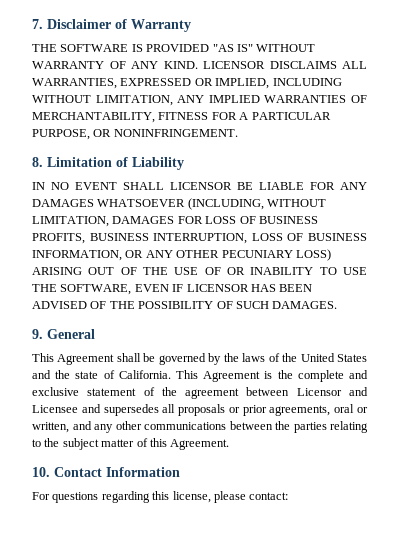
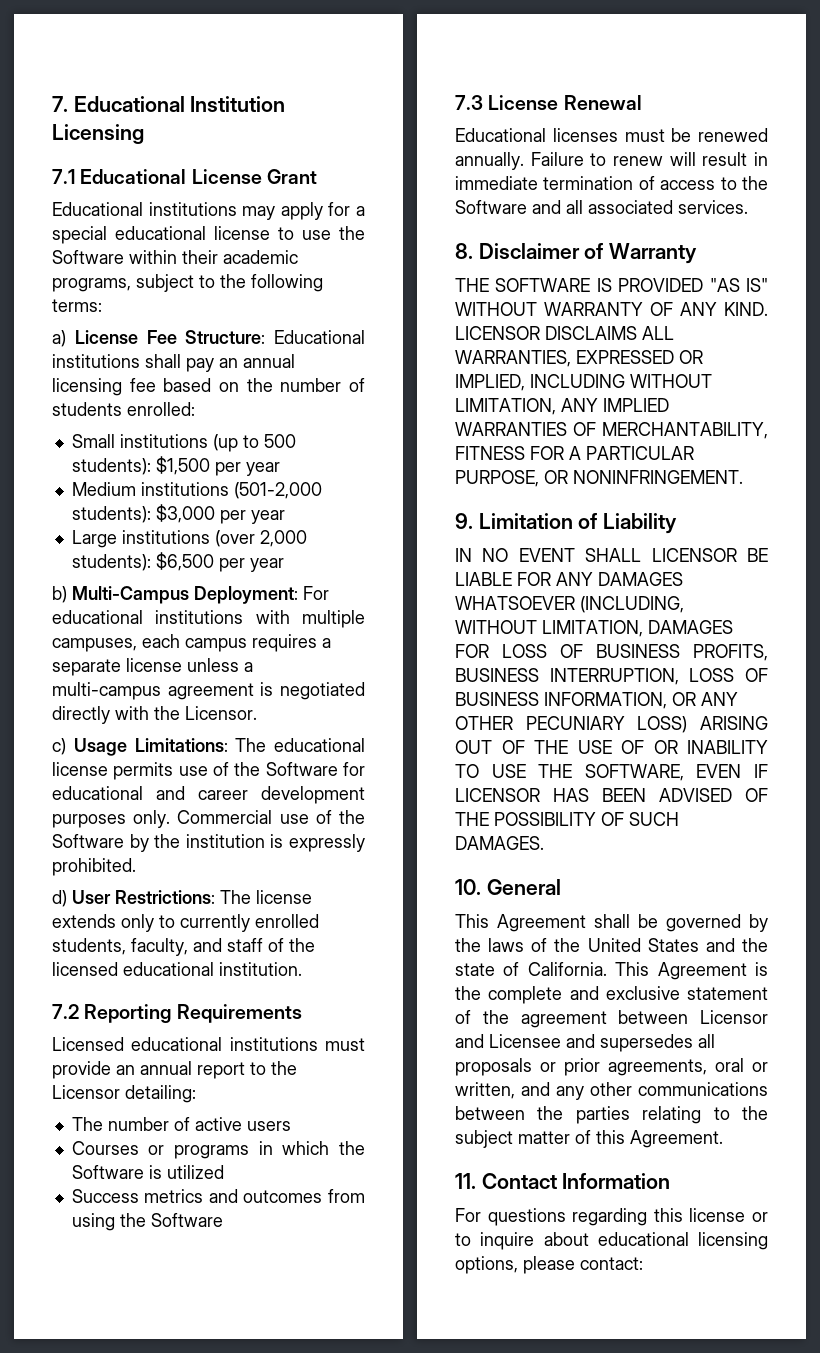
(43, 24) none -> [73,96,286,112] [52,124,144,144] [52,169,317,184] [52,202,365,220] [52,226,365,244] [52,250,298,264] [52,274,323,292] [52,299,102,312] [52,330,365,347] [52,354,295,372] [52,378,365,396] [52,402,195,416] [71,434,296,452] [71,456,280,476] [71,482,322,499] [71,504,285,524] [71,530,307,548] [71,552,284,572] [52,586,329,604] [52,610,365,628] [52,634,331,652] [52,658,253,676] [52,682,365,700] [52,706,257,724] [52,738,365,756] [52,762,366,780] [52,786,365,804] [52,810,365,828] [52,834,365,852] [52,858,136,876] [52,890,312,907] [52,914,319,932] [52,938,315,956] [52,962,302,976] [52,1004,302,1023] [52,1037,365,1051] [52,1061,297,1079] [52,1085,196,1103] [71,1117,291,1131] [71,1141,365,1159] [71,1165,224,1179] [71,1189,365,1203] [71,1213,223,1231] [455,95,642,110] [455,128,768,142] [455,152,768,170] [455,176,768,190] [455,200,748,214] [455,243,473,259] Educational Institution Licensing // 7.1 Educational License Grant // Educational institutions may apply for a special educational license to use the Software within their academic programs, subject to the following terms: // a) License Fee Structure: Educational institutions shall pay an annual licensing fee based on the number of students enrolled: // Small institutions (up to 500 students): $1,500 per year // Medium institutions (501-2,000 students): $3,000 per year // Large institutions (over 2,000 students): $6,500 per year // b) Multi-Campus Deployment: For educational institutions with multiple campuses, each campus requires a separate license unless a multi-campus agreement is negotiated directly with the Licensor. // c) Usage Limitations: The educational license permits use of the Software for educational and career development purposes only. Commercial use of the Software by the institution is expressly prohibited. // d) User Restrictions: The license extends only to currently enrolled students, faculty, and staff of the licensed educational institution. // 7.2 Reporting Requirements // Licensed educational institutions must provide an annual report to the Licensor detailing: // The number of active users // Courses or programs in which the Software is utilized // Success metrics and outcomes from using the Software // 7.3 License Renewal // Educational licenses must be renewed annually. Failure to renew will result in immediate termination of access to the Software and all associated services. // 8.
[32,157,43,167] 8. -> [455,513,473,529] 9.
[32,329,43,339] 9. -> [455,879,481,895] 10.
[32,467,50,477] 10. -> [455,1173,476,1189] 11.
[172,491,211,503] license, -> [689,1208,768,1222] [455,1232,768,1250] [455,1256,518,1274] license or to inquire about educational licensing options,

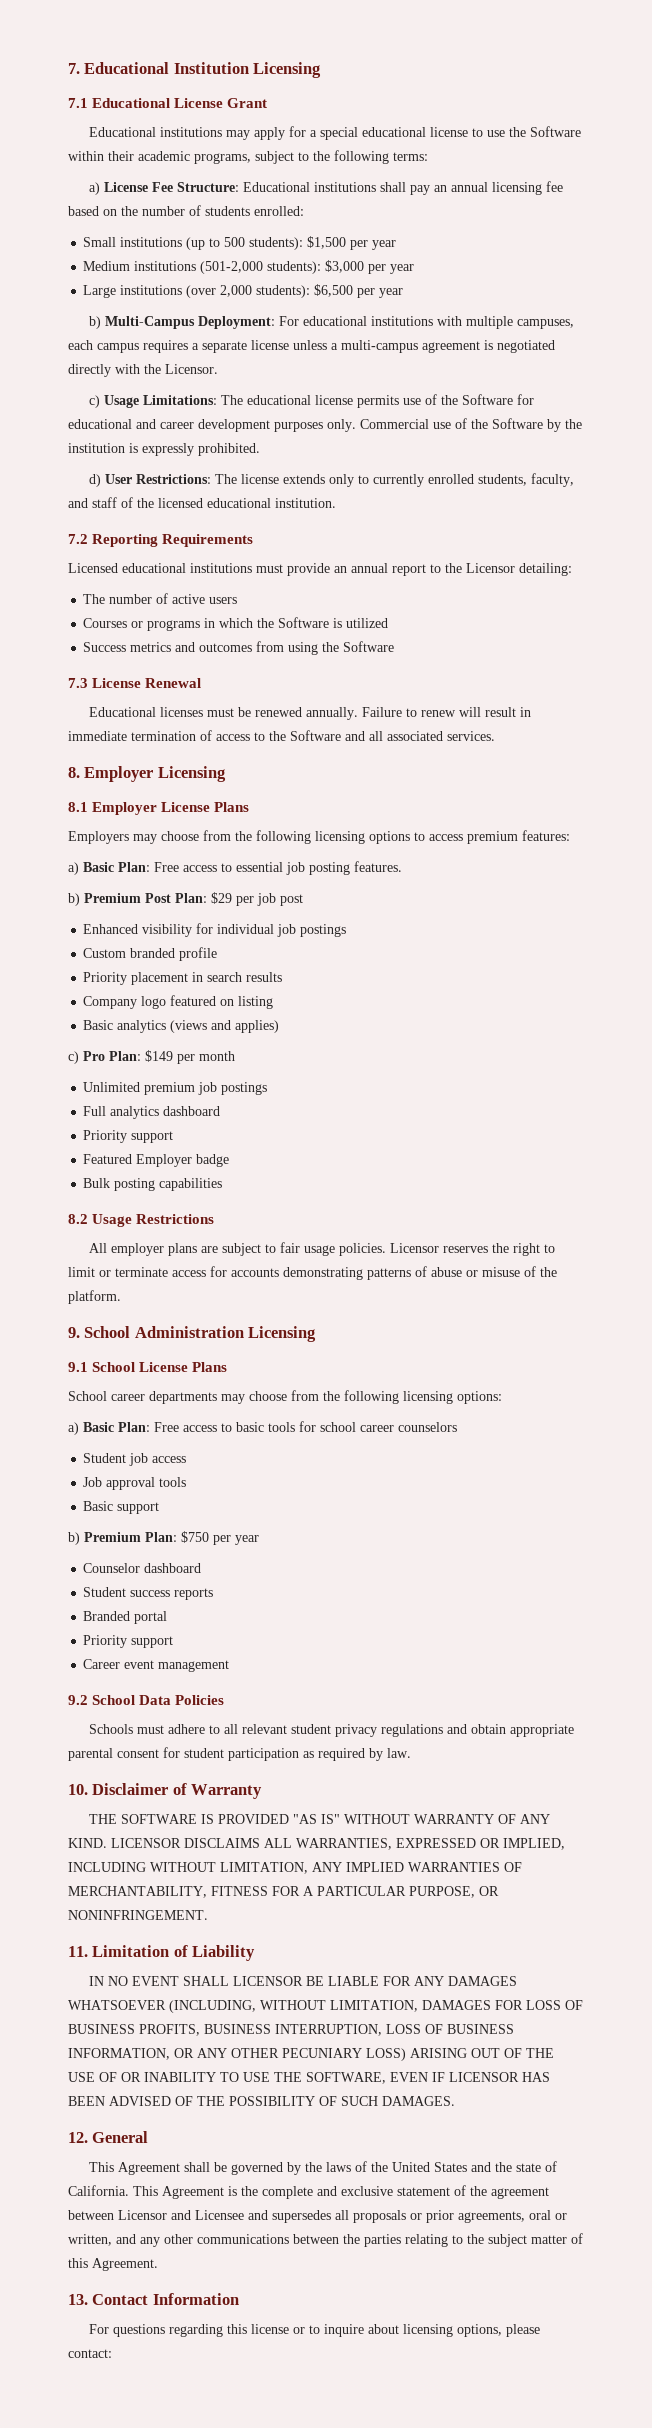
(473, 251) none -> [84,766,226,782] [68,802,250,815] [68,830,570,844] [68,861,402,875] [68,892,303,906] [83,923,347,937] [83,947,218,961] [83,972,283,985] [83,995,274,1009] [83,1020,280,1033] [68,1050,235,1064] [83,1082,268,1095] [83,1106,221,1119] [83,1130,174,1143] [83,1154,230,1167] [83,1178,223,1191] [68,1214,215,1227] [88,1242,555,1256] [68,1266,557,1280] [68,1290,121,1304] [68,1326,317,1342] [68,1362,228,1372] [68,1390,502,1404] [68,1421,457,1435] [83,1453,187,1466] [83,1477,187,1490] [83,1501,160,1514] [68,1531,259,1545] [83,1563,202,1573] [83,1587,214,1600] [83,1611,168,1624] [83,1635,174,1648] [83,1659,230,1672] [68,1695,225,1705] [88,1724,574,1737] [68,1747,411,1761] [68,1784,88,1795] Employer Licensing // 8.1 Employer License Plans // Employers may choose from the following licensing options to access premium features: // a) Basic Plan: Free access to essential job posting features. // b) Premium Post Plan: $29 per job post // Enhanced visibility for individual job postings // Custom branded profile // Priority placement in search results // Company logo featured on listing // Basic analytics (views and applies) // c) Pro Plan: $149 per month // Unlimited premium job postings // Full analytics dashboard // Priority support // Featured Employer badge // Bulk posting capabilities // 8.2 Usage Restrictions // All employer plans are subject to fair usage policies. Licensor reserves the right to limit or terminate access for accounts demonstrating patterns of abuse or misuse of the platform. // 9. School Administration Licensing // 9.1 School License Plans // School career departments may choose from the following licensing options: // a) Basic Plan: Free access to basic tools for school career counselors // Student job access // Job approval tools // Basic support // b) Premium Plan: $750 per year // Counselor dashboard // Student success reports // Branded portal // Priority support // Career event management // 9.2 School Data Policies // Schools must adhere to all relevant student privacy regulations and obtain appropriate parental consent for student participation as required by law. // 10.
[455,513,473,529] 9. -> [68,1946,88,1957] 11.
[455,879,481,895] 10. -> [68,2132,88,2143] 12.
[455,1173,476,1189] 11. -> [68,2294,88,2305] 13.
[597,1232,689,1246] educational -> (399, 2329) none

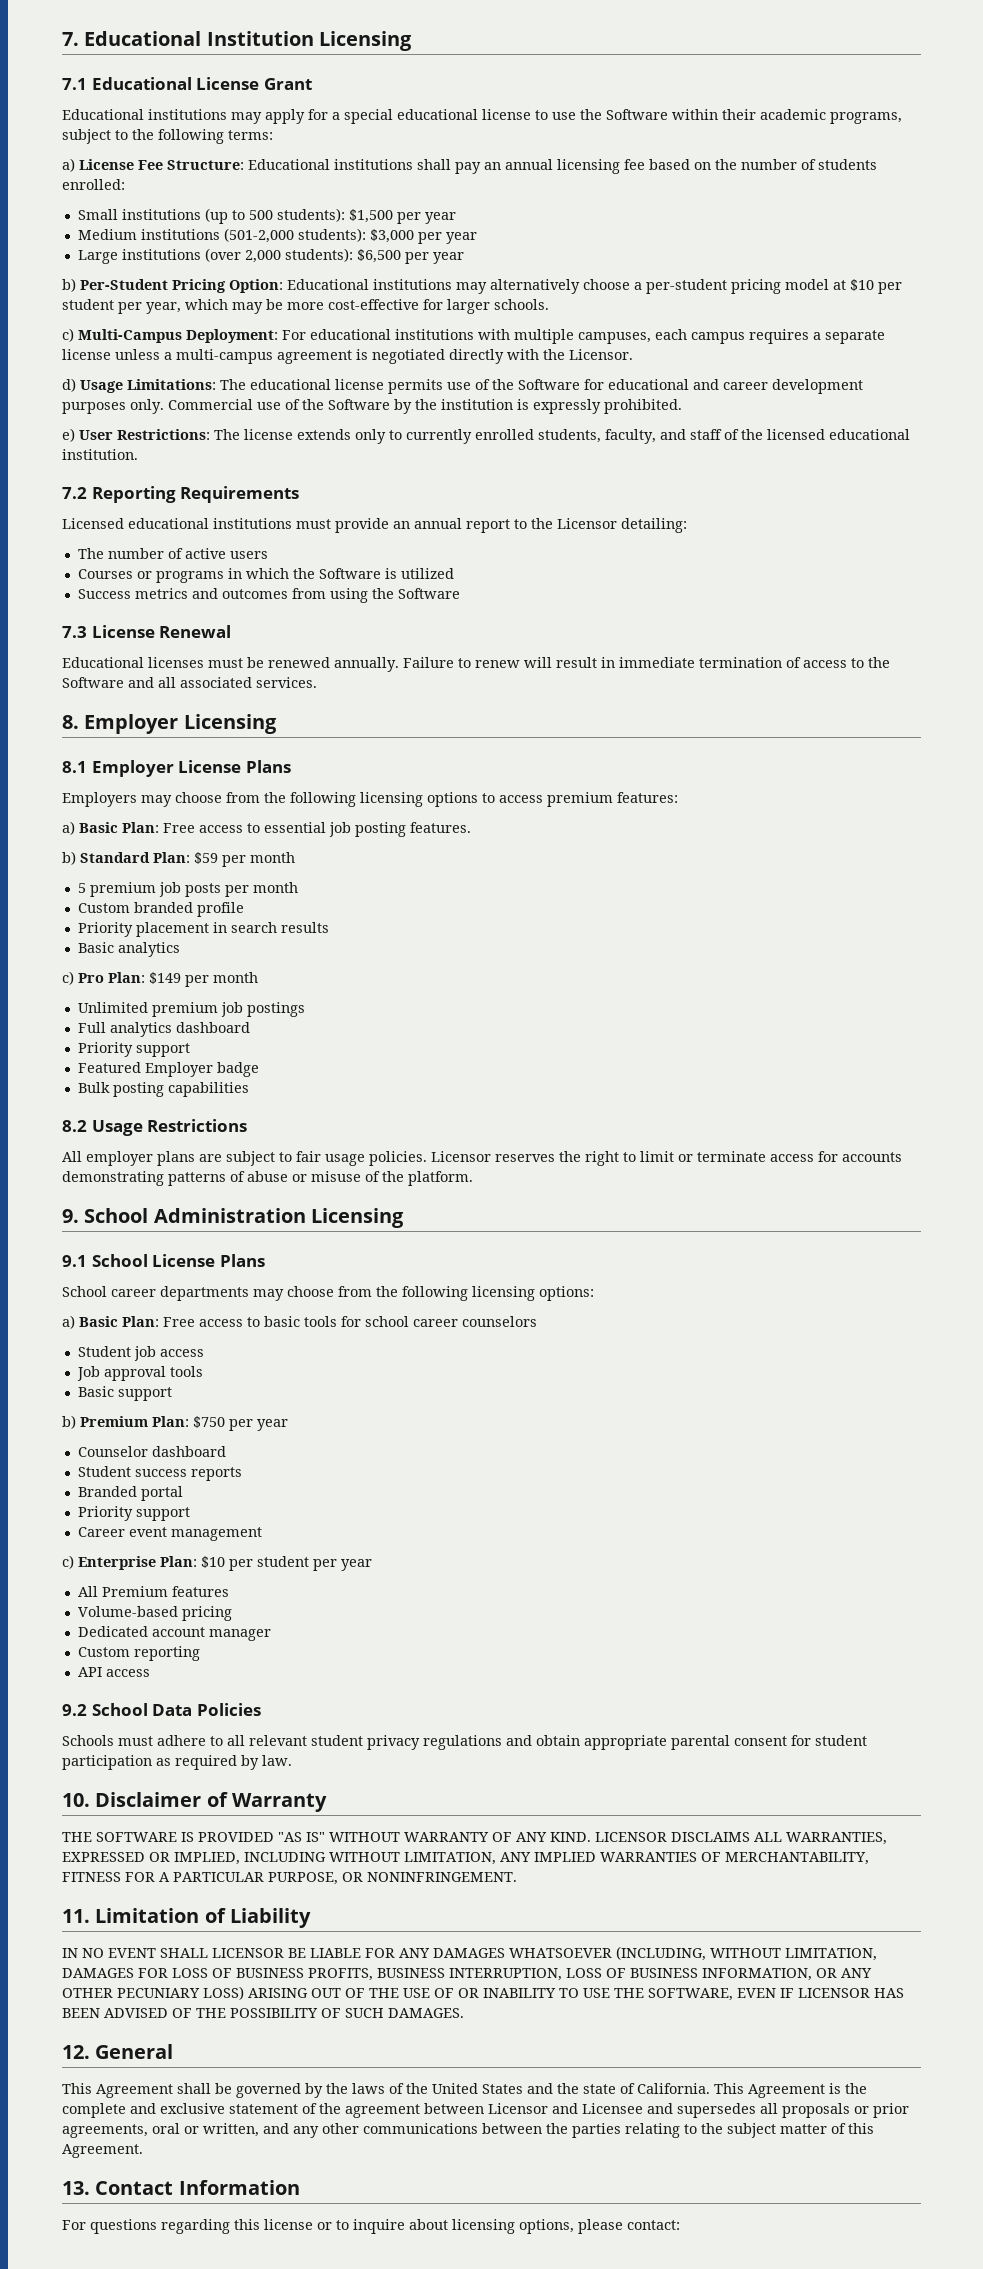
(101, 322) none -> [80,279,902,294] [62,299,549,314] [62,328,74,342] Per-Student Pricing Option: Educational institutions may alternatively choose a per-student pricing model at $10 per student per year, which may be more cost-effective for larger schools. // c)
[88,395,100,408] c) -> [62,378,76,392] d)
[88,474,101,487] d) -> [62,428,75,442] e)
[84,892,303,906] [83,923,347,937] Premium Post Plan: $29 per job post // Enhanced visibility for individual job postings -> [80,852,295,867] [77,882,298,897] Standard Plan: $59 per month // 5 premium job posts per month
[83,995,274,1009] // Company logo featured on listing -> (329, 927) none
[170,1020,280,1033] (views and applies) -> (180, 949) none
(230, 1666) none -> [62,1555,372,1571] [77,1586,229,1597] [77,1606,232,1621] [77,1626,271,1641] [77,1646,200,1661] [77,1667,150,1677] // c) Enterprise Plan: $10 per student per year // All Premium features // Volume-based pricing // Dedicated account manager // Custom reporting // API access

